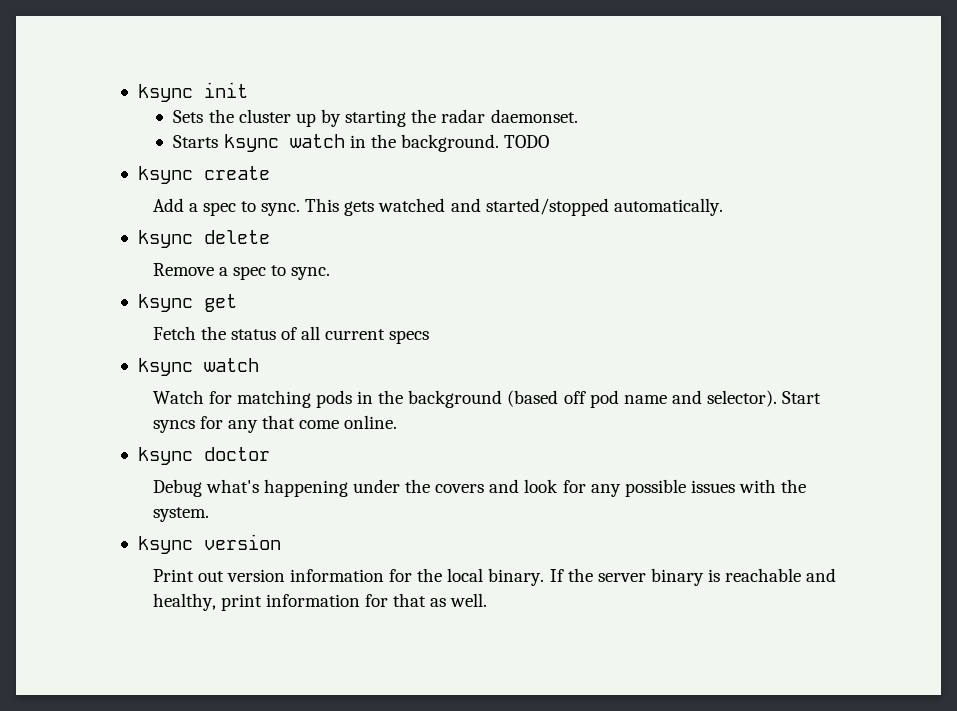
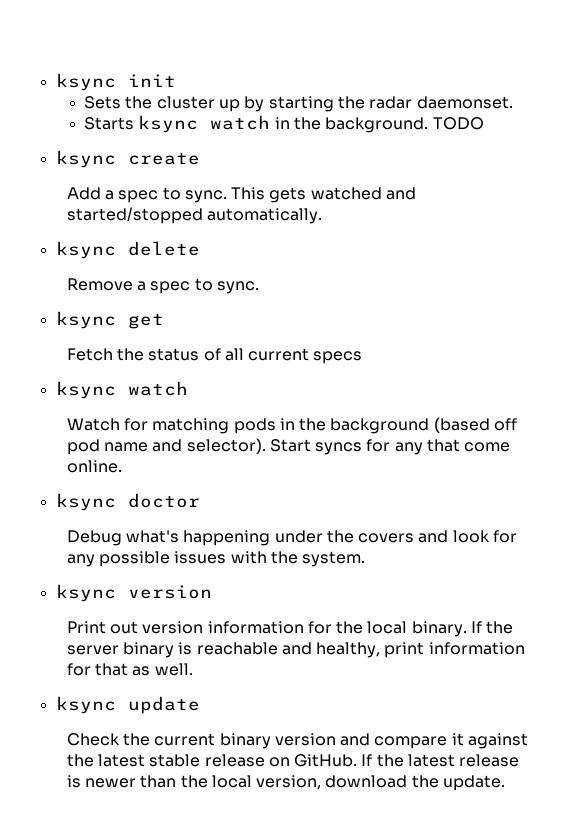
(488, 600) none -> [55,696,200,714] [66,733,529,749] [66,754,520,767] [66,775,506,791] // ksync update // Check the current binary version and compare it against the latest stable release on GitHub. If the latest release is newer than the local version, download the update.

